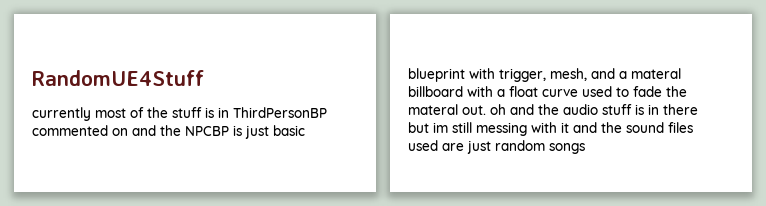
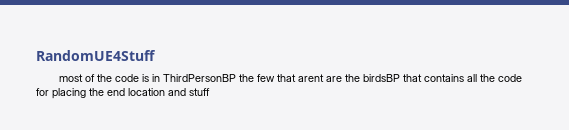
[32,107,91,121] currently -> (156, 55) none
[172,107,202,118] stuff -> [115,74,140,82] code
[32,125,305,139] [408,68,681,82] [408,86,687,97] [408,104,698,115] [408,122,693,136] [408,140,585,154] commented on and the NPCBP is just basic blueprint with trigger, mesh, and a materal billboard with a float curve used to fade the materal out. oh and the audio stuff is in there but im still messing with it and the sound files used are just random songs -> [239,74,523,82] [36,88,210,99] the few that arent are the birdsBP that contains all the code for placing the end location and stuff

